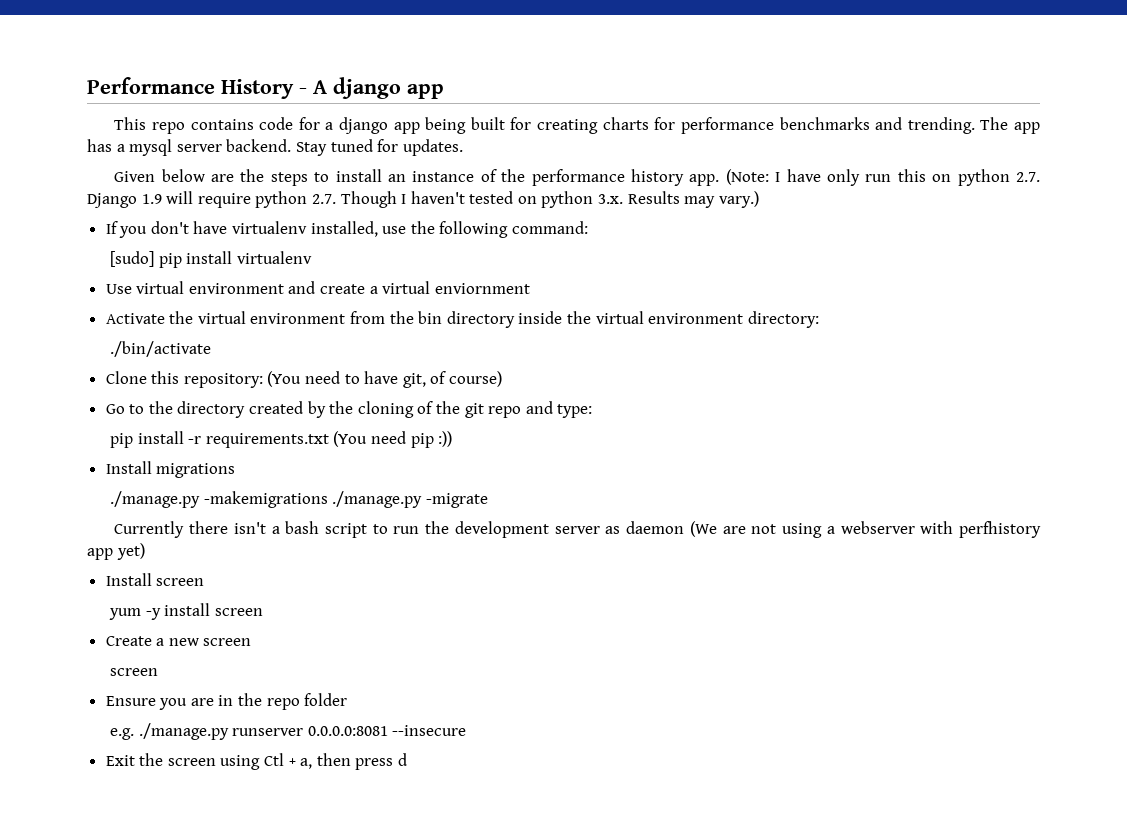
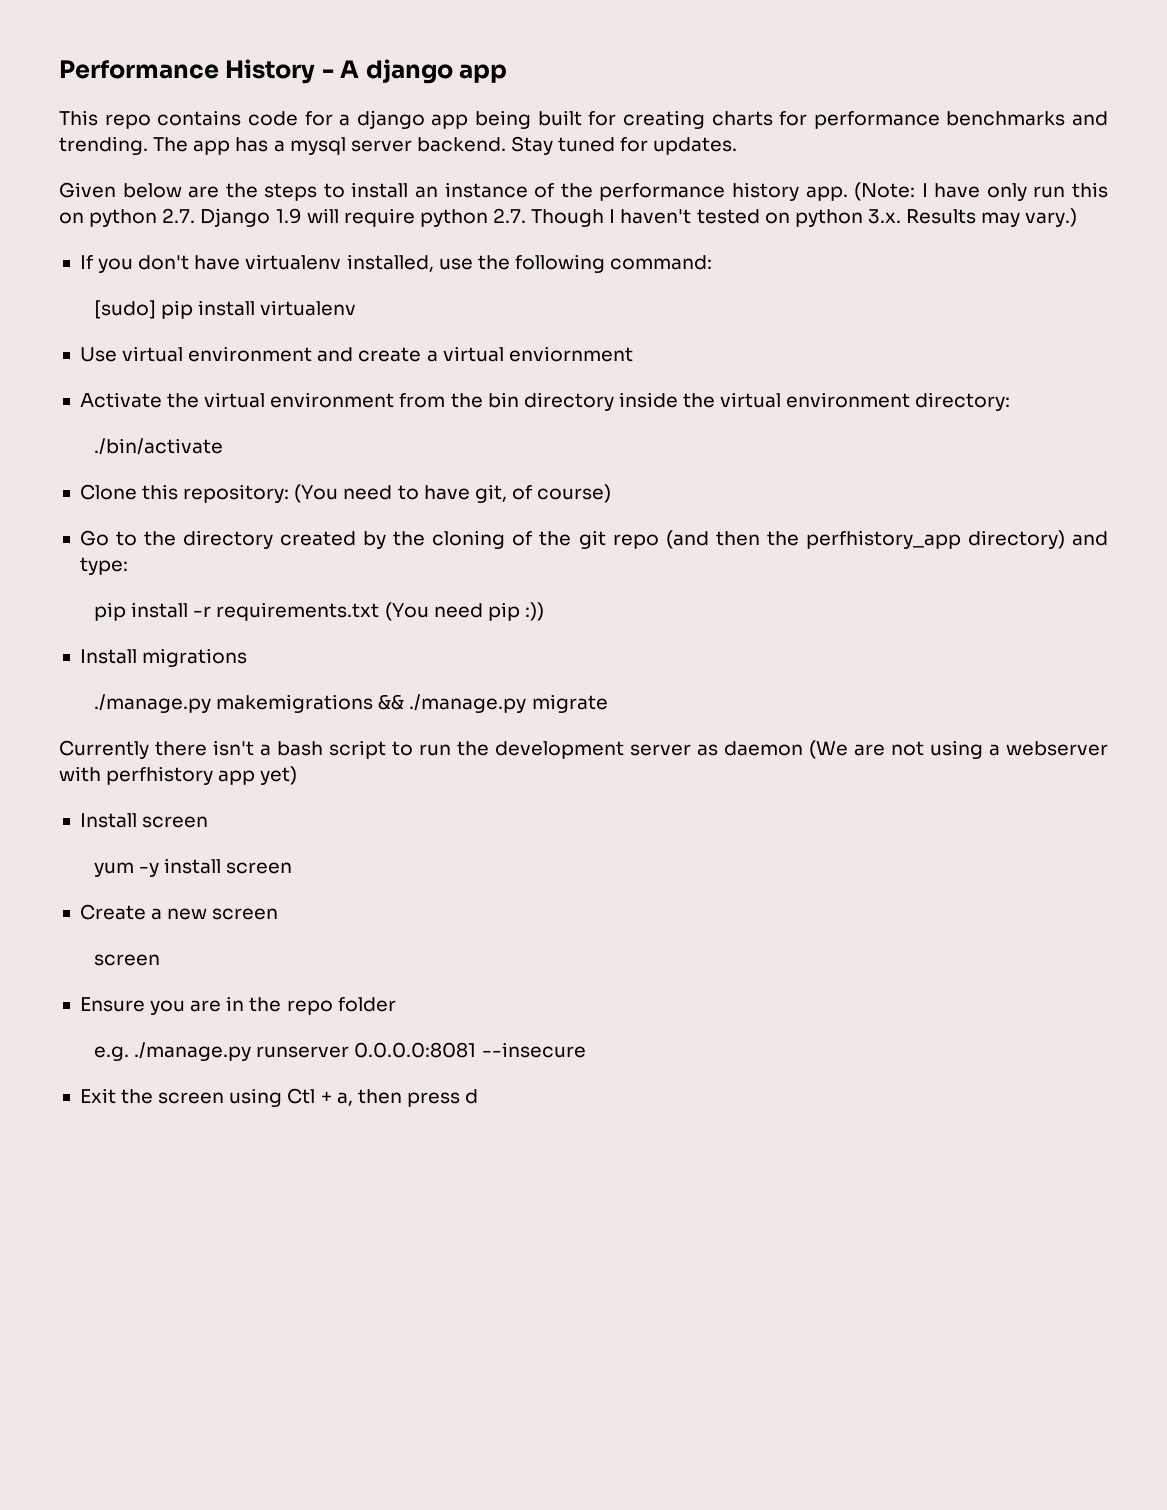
(522, 412) none -> [665,530,1065,549] (and then the perfhistory_app directory)
[203,491,488,508] -makemigrations ./manage.py -migrate -> [216,694,608,713] makemigrations && ./manage.py migrate

